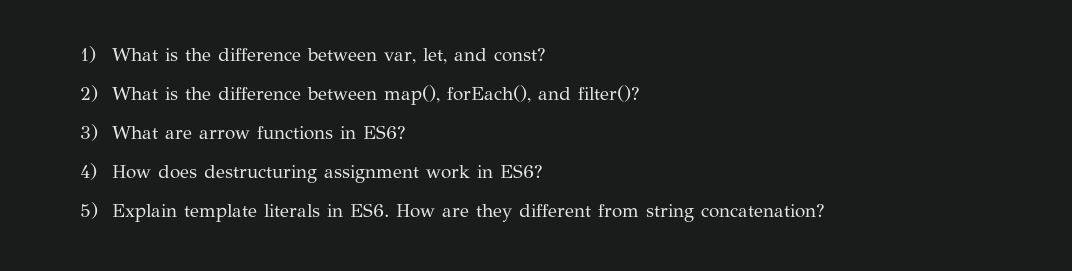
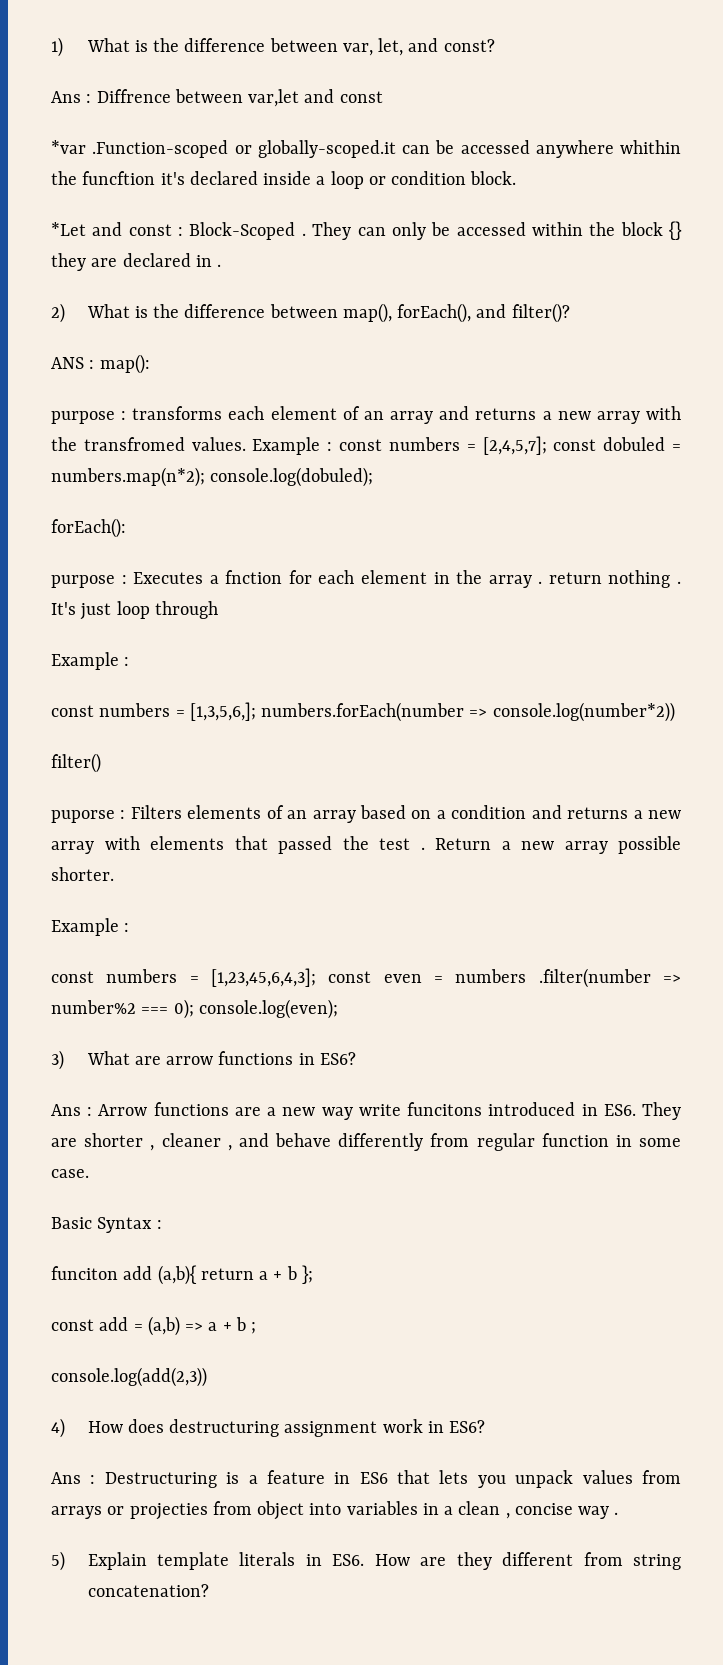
(547, 55) none -> [51,89,383,107] [51,140,681,158] [51,171,517,189] [51,221,682,240] [51,253,222,271] // Ans : Diffrence between var,let and const // *var .Function-scoped or globally-scoped.it can be accessed anywhere whithin the funcftion it's declared inside a loop or condition block. // *Let and const : Block-Scoped . They can only be accessed within the block {} they are declared in .
(641, 93) none -> [51,354,150,374] [51,406,681,424] [51,436,681,455] [51,467,374,487] [51,518,126,538] [51,570,681,588] [51,601,218,620] [51,652,130,670] [51,702,675,722] [51,753,101,773] [51,805,682,823] [51,836,681,854] [51,867,114,881] [51,918,130,936] [51,968,681,988] [51,999,338,1019] // ANS : map(): // purpose : transforms each element of an array and returns a new array with the transfromed values. Example : const numbers = [2,4,5,7]; const dobuled = numbers.map(n*2); console.log(dobuled); // forEach(): // purpose : Executes a fnction for each element in the array . return nothing . It's just loop through // Example : // const numbers = [1,3,5,6,]; numbers.forEach(number => console.log(number*2)) // filter() // puporse : Filters elements of an array based on a condition and returns a new array with elements that passed the test . Return a new array possible shorter. // Example : // const numbers = [1,23,45,6,4,3]; const even = numbers .filter(number => number%2 === 0); console.log(even);
(407, 132) none -> [51,1102,682,1120] [51,1133,681,1151] [51,1169,89,1178] [51,1217,162,1233] [51,1265,313,1285] [51,1316,257,1336] [51,1367,207,1387] // Ans : Arrow functions are a new way write funcitons introduced in ES6. They are shorter , cleaner , and behave differently from regular function in some case. // Basic Syntax : // funciton add (a,b){ return a + b }; // const add = (a,b) => a + b ; // console.log(add(2,3))
(544, 171) none -> [51,1470,681,1488] [51,1501,619,1520] // Ans : Destructuring is a feature in ES6 that lets you unpack values from arrays or projecties from object into variables in a clean , concise way .

